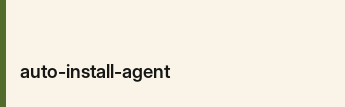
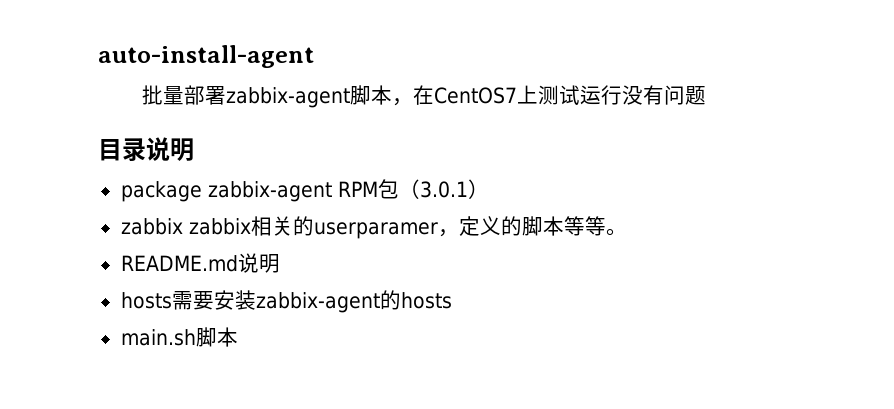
(171, 73) none -> [141,85,706,108] [98,137,194,162] [120,179,489,202] [120,216,627,239] [120,253,280,273] [120,290,452,313] [120,327,238,347] // 批量部署zabbix-agent脚本，在CentOS7上测试运行没有问题 // 目录说明 // package zabbix-agent RPM包（3.0.1） // zabbix zabbix相关的userparamer，定义的脚本等等。 // README.md说明 // hosts需要安装zabbix-agent的hosts // main.sh脚本

